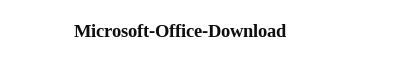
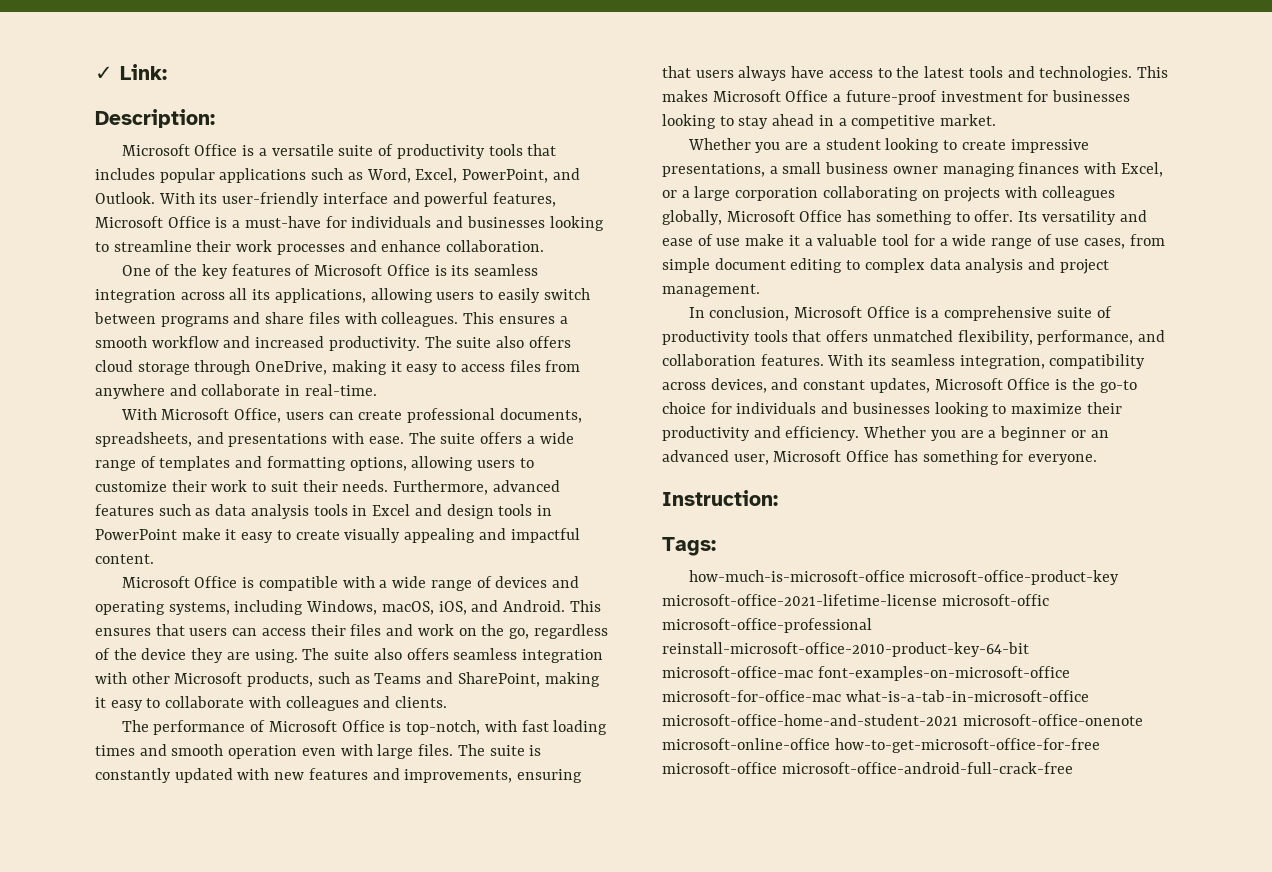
[74,24,287,37] Microsoft-Office-Download -> [95,64,167,80] [95,109,215,128] [121,144,557,159] [95,168,580,183] [95,192,557,207] [95,216,604,231] [95,240,545,255] [121,264,538,279] [95,288,590,303] [94,312,568,327] [95,336,571,351] [95,360,581,375] [95,384,377,399] [120,408,582,423] [95,432,574,447] [95,456,534,471] [95,480,560,495] [95,504,552,519] [95,528,580,543] [95,554,154,564] [121,576,579,591] [95,600,601,615] [95,624,608,639] [95,648,603,663] [95,672,600,687] [95,696,448,711] [121,720,608,735] [95,744,542,759] [95,768,583,783] [662,66,1168,81] [662,90,1131,105] [662,114,997,129] [687,138,1089,153] [662,162,1163,177] [662,186,1115,202] [662,210,1147,225] [662,234,1165,249] [662,258,1109,274] [662,284,760,297] [688,306,1112,321] [662,330,1166,345] [662,354,1146,369] [662,378,1137,393] [662,402,1122,417] [662,426,1109,441] [662,450,1098,465] [662,490,778,506] [662,537,716,556] [688,570,1120,585] [662,594,1049,606] [662,618,872,633] [662,642,1029,657] [662,666,1070,681] [662,690,1089,702] [662,714,1143,726] [662,738,1100,753] [662,762,1073,774] ✓ Link: // Description: // Microsoft Office is a versatile suite of productivity tools that includes popular applications such as Word, Excel, PowerPoint, and Outlook. With its user-friendly interface and powerful features, Microsoft Office is a must-have for individuals and businesses looking to streamline their work processes and enhance collaboration. // One of the key features of Microsoft Office is its seamless integration across all its applications, allowing users to easily switch between programs and share files with colleagues. This ensures a smooth workflow and increased productivity. The suite also offers cloud storage through OneDrive, making it easy to access files from anywhere and collaborate in real-time. // With Microsoft Office, users can create professional documents, spreadsheets, and presentations with ease. The suite offers a wide range of templates and formatting options, allowing users to customize their work to suit their needs. Furthermore, advanced features such as data analysis tools in Excel and design tools in PowerPoint make it easy to create visually appealing and impactful content. // Microsoft Office is compatible with a wide range of devices and operating systems, including Windows, macOS, iOS, and Android. This ensures that users can access their files and work on the go, regardless of the device they are using. The suite also offers seamless integration with other Microsoft products, such as Teams and SharePoint, making it easy to collaborate with colleagues and clients. // The performance of Microsoft Office is top-notch, with fast loading times and smooth operation even with large files. The suite is constantly updated with new features and improvements, ensuring that users always have access to the latest tools and technologies. This makes Microsoft Office a future-proof investment for businesses looking to stay ahead in a competitive market. // Whether you are a student looking to create impressive presentations, a small business owner managing finances with Excel, or a large corporation collaborating on projects with colleagues globally, Microsoft Office has something to offer. Its versatility and ease of use make it a valuable tool for a wide range of use cases, from simple document editing to complex data analysis and project management. // In conclusion, Microsoft Office is a comprehensive suite of productivity tools that offers unmatched flexibility, performance, and collaboration features. With its seamless integration, compatibility across devices, and constant updates, Microsoft Office is the go-to choice for individuals and businesses looking to maximize their productivity and efficiency. Whether you are a beginner or an advanced user, Microsoft Office has something for everyone. // Instruction: // Tags: // how-much-is-microsoft-office microsoft-office-product-key microsoft-office-2021-lifetime-license microsoft-offic microsoft-office-professional reinstall-microsoft-office-2010-product-key-64-bit microsoft-office-mac font-examples-on-microsoft-office microsoft-for-office-mac what-is-a-tab-in-microsoft-office microsoft-office-home-and-student-2021 microsoft-office-onenote microsoft-online-office how-to-get-microsoft-office-for-free microsoft-office microsoft-office-android-full-crack-free

